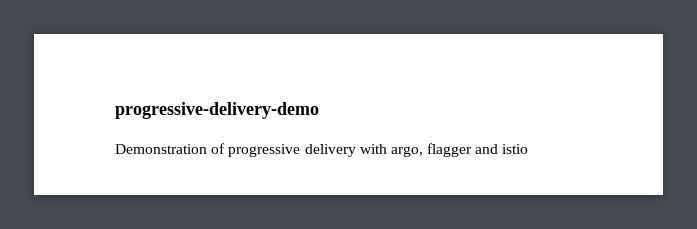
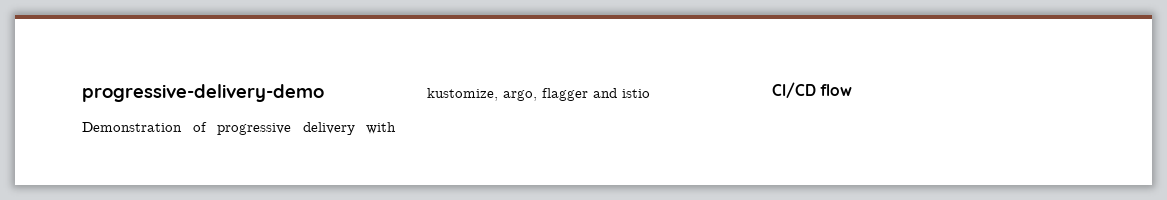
(387, 149) none -> [427,88,498,101] kustomize,
(529, 149) none -> [772,82,853,98] // CI/CD flow

